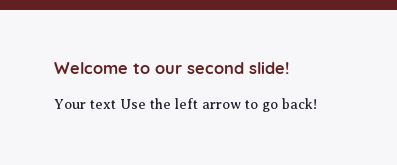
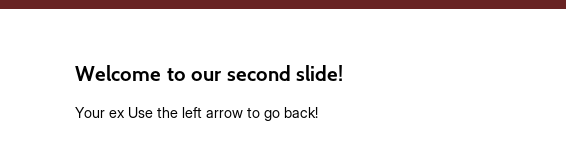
[90,100,116,109] text -> [109,110,125,118] ex

